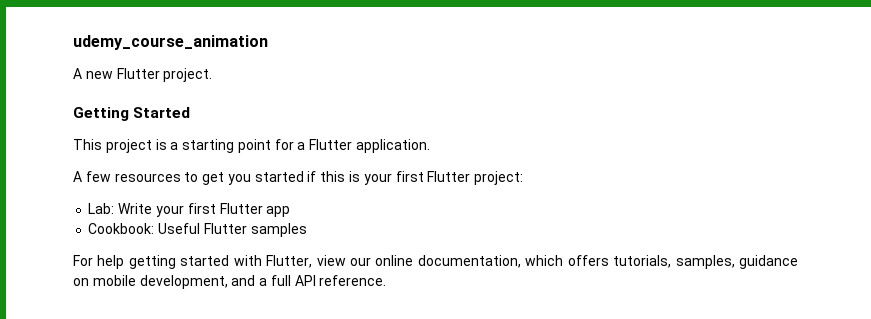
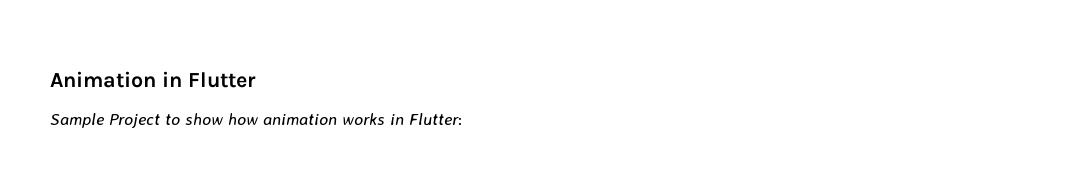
[73,35,268,50] [73,68,213,82] [73,107,191,121] [73,139,431,153] [73,171,524,185] [88,203,291,217] [88,223,307,237] [73,255,799,269] [73,275,387,289] udemy_course_animation // A new Flutter project. // Getting Started // This project is a starting point for a Flutter application. // A few resources to get you started if this is your first Flutter project: // Lab: Write your first Flutter app // Cookbook: Useful Flutter samples // For help getting started with Flutter, view our online documentation, which offers tutorials, samples, guidance on mobile development, and a full API reference. -> [50,71,256,88] [50,113,463,128] Animation in Flutter // Sample Project to show how animation works in Flutter:

